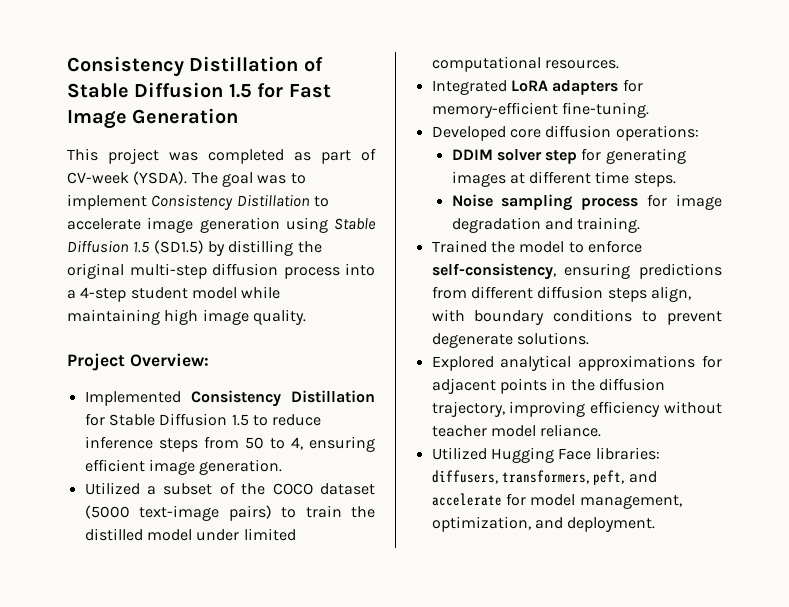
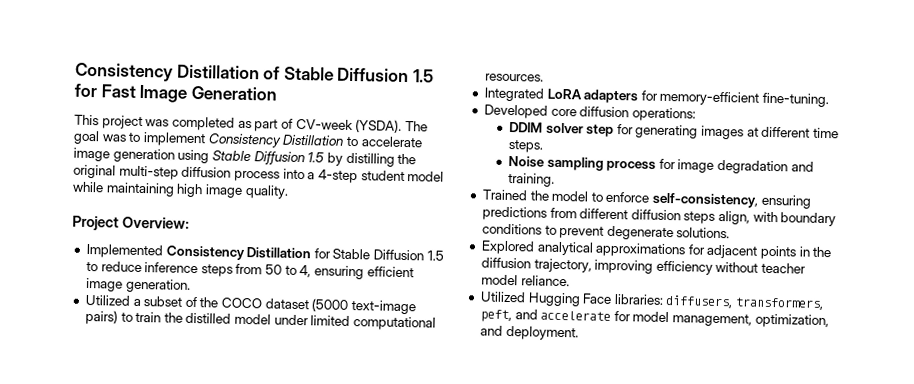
[153,240,204,254] (SD1.5) -> (325, 157) none

